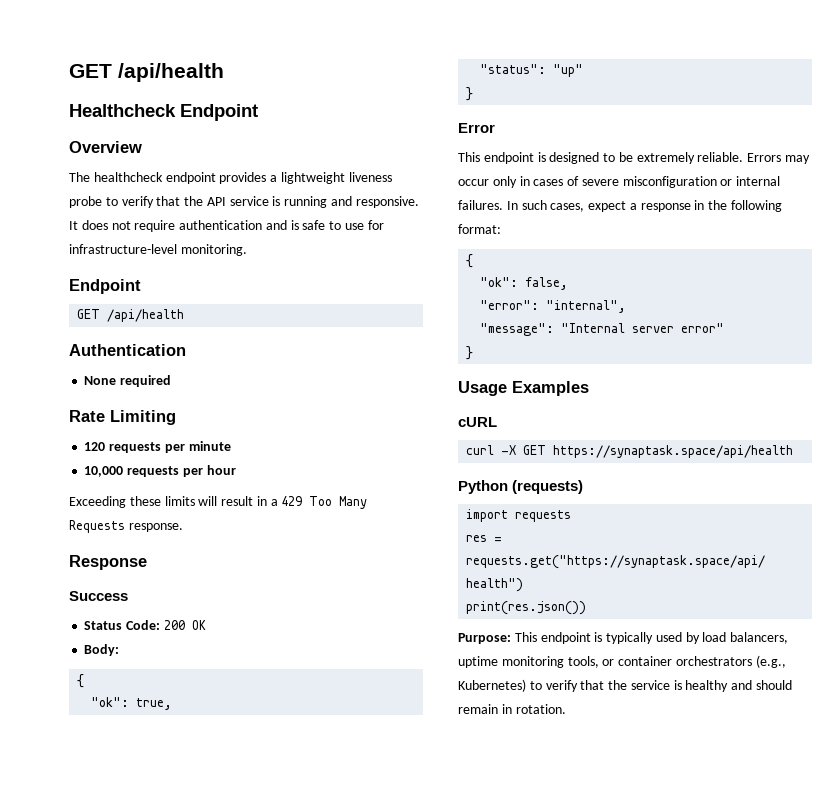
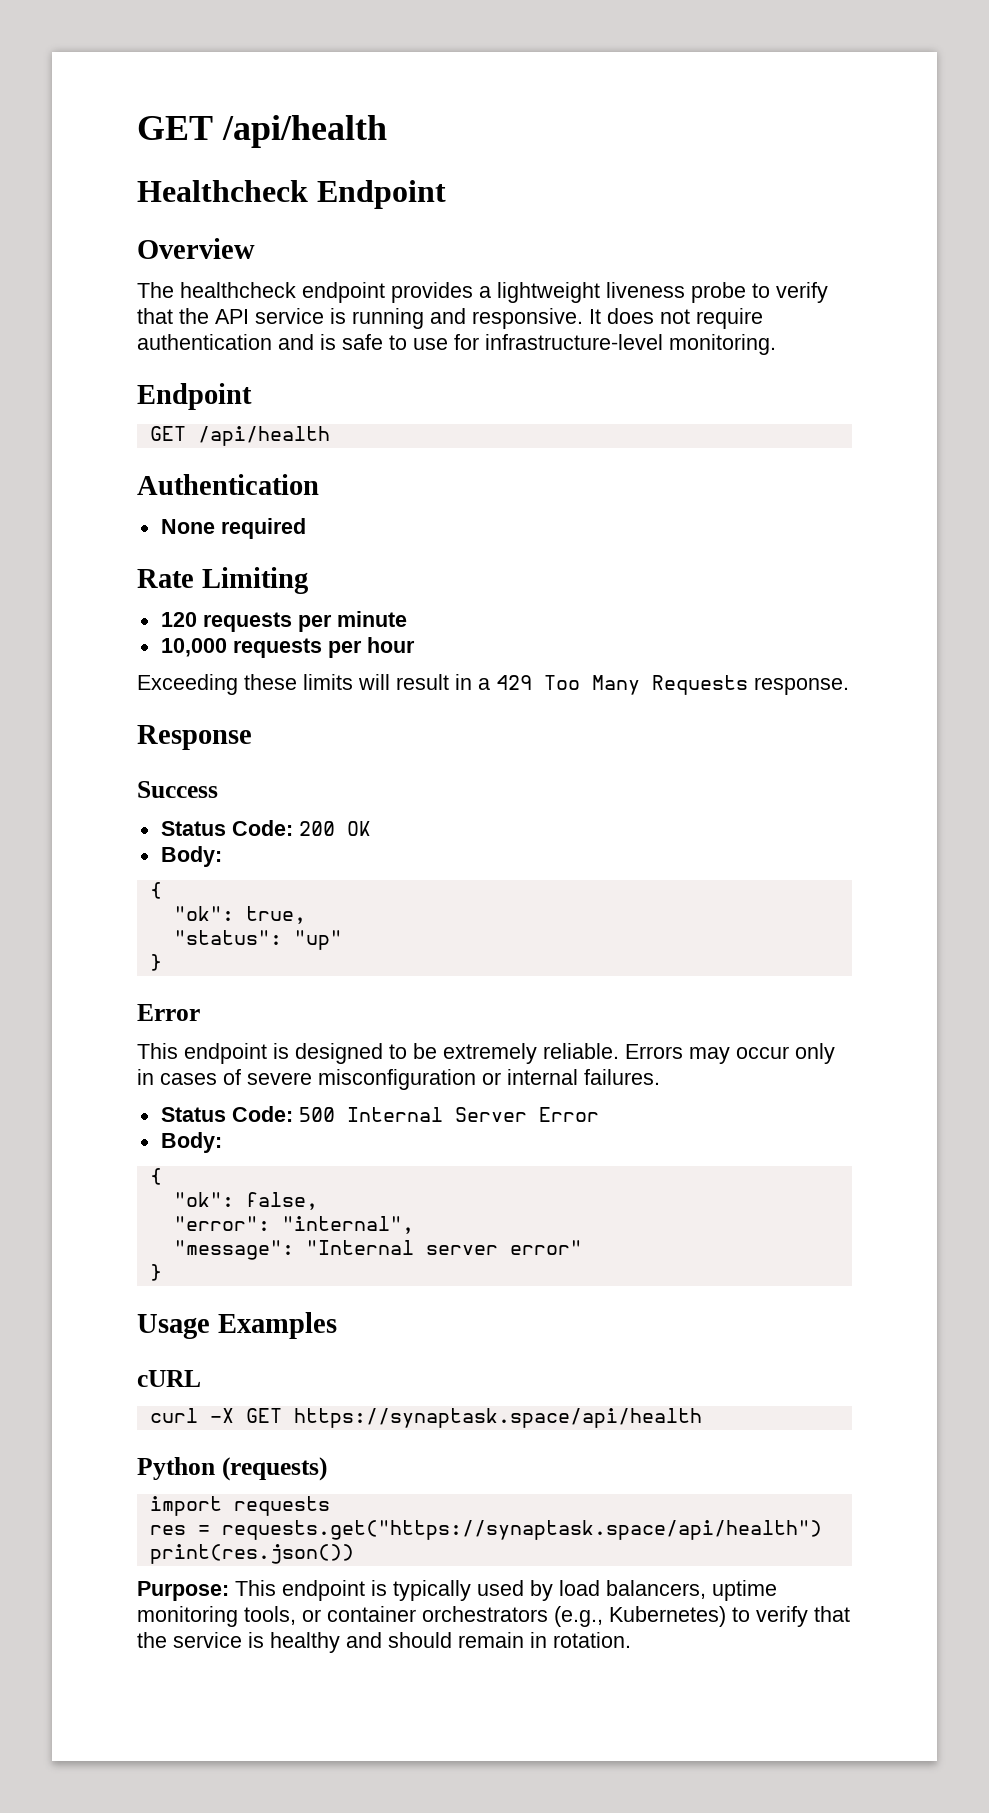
[506,200,783,212] [458,224,501,234] In such cases, expect a response in the following format: -> [160,1106,599,1122] [160,1132,222,1153] // Status Code: 500 Internal Server Error // Body:

